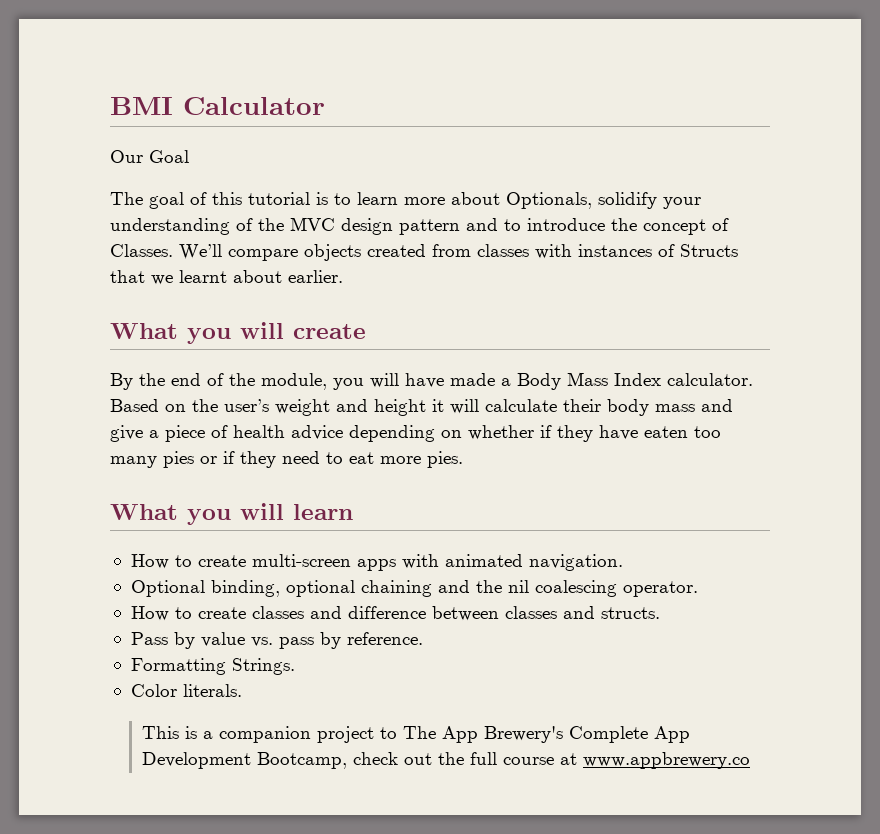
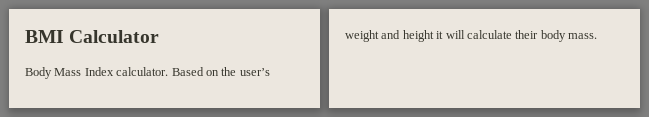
[110,150,189,163] [110,192,701,209] [110,217,729,235] [110,244,738,261] [110,270,343,285] [110,322,366,344] [110,373,511,390] Our Goal // The goal of this tutorial is to learn more about Optionals, solidify your understanding of the MVC design pattern and to introduce the concept of Classes. We’ll compare objects created from classes with instances of Structs that we learnt about earlier. // What you will create // By the end of the module, you will have made a -> (160, 36) none
[655,399,733,412] [110,425,721,442] [110,451,463,468] [110,503,353,525] [130,554,623,571] [130,580,698,597] [130,606,660,621] [130,632,423,649] [130,658,295,675] [130,684,242,697] [142,726,691,743] [142,752,751,769] mass and give a piece of health advice depending on whether if they have eaten too many pies or if they need to eat more pies. // What you will learn // How to create multi-screen apps with animated navigation. // Optional binding, optional chaining and the nil coalescing operator. // How to create classes and difference between classes and structs. // Pass by value vs. pass by reference. // Formatting Strings. // Color literals. // This is a companion project to The App Brewery's Complete App Development Bootcamp, check out the full course at www.appbrewery.co -> [568,33,597,39] mass.

